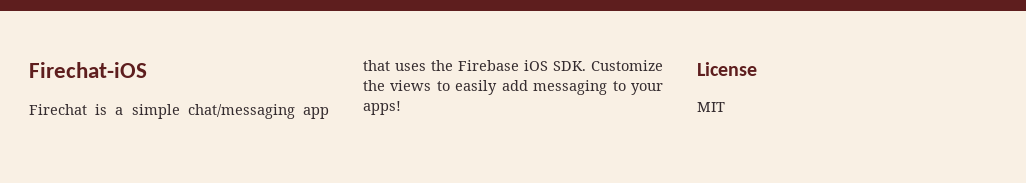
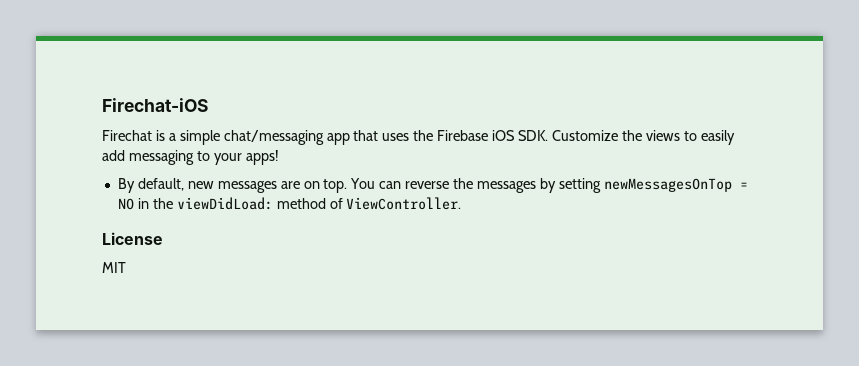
(401, 108) none -> [117,178,748,193] [117,197,462,210] // By default, new messages are on top. You can reverse the messages by setting newMessagesOnTop = NO in the viewDidLoad: method of ViewController.

